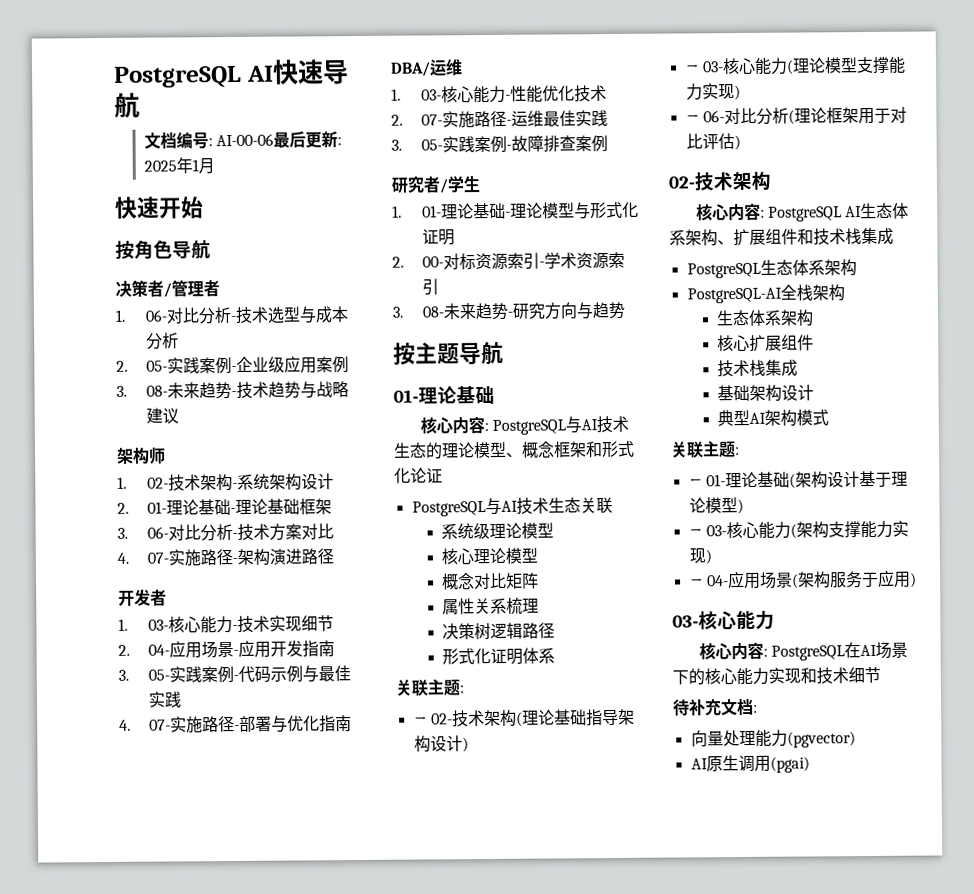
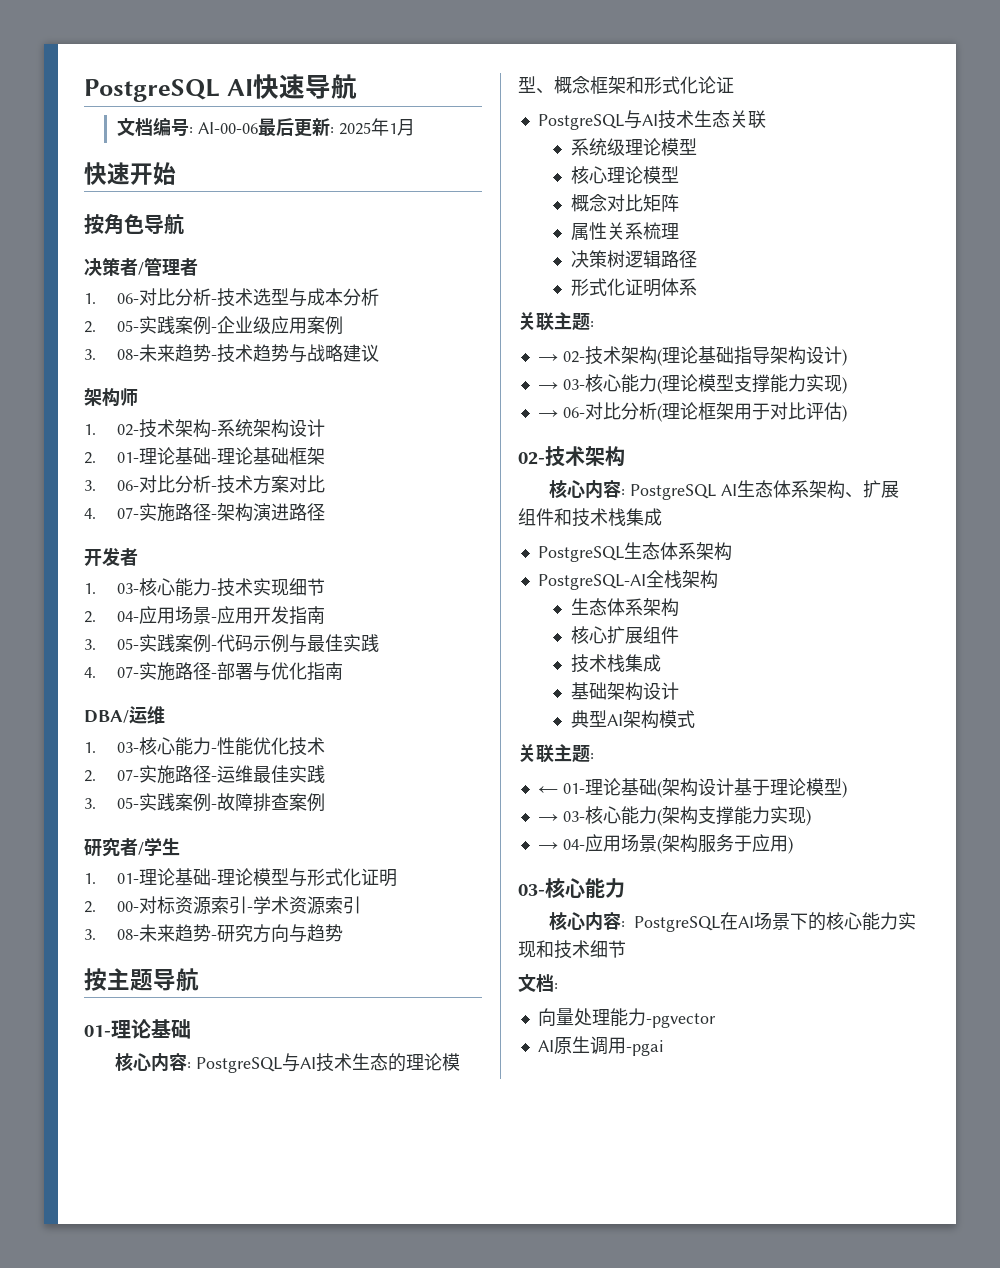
[672,699,722,716] 待补充 -> (626, 949) none
[786,731,856,748] (pgvector) -> [645,1013,716,1028] -pgvector
[769,756,810,773] (pgai) -> [625,1040,664,1056] -pgai

